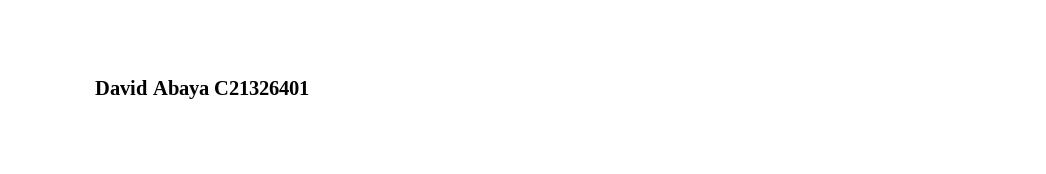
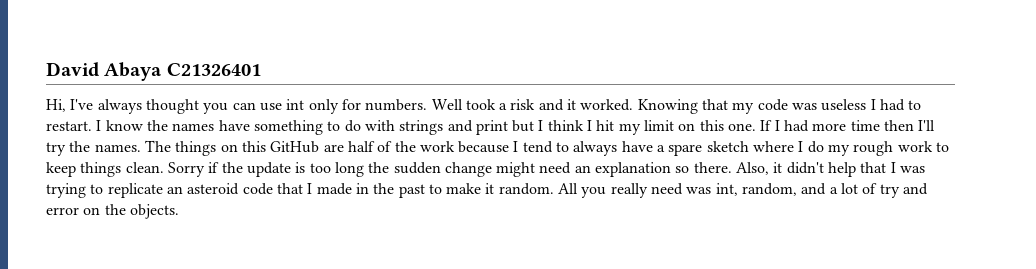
(310, 88) none -> [46,99,922,114] [46,120,936,135] [46,140,949,156] [46,162,926,177] [46,183,928,198] [46,204,179,219] // Hi, I've always thought you can use int only for numbers. Well took a risk and it worked. Knowing that my code was useless I had to restart. I know the names have something to do with strings and print but I think I hit my limit on this one. If I had more time then I'll try the names. The things on this GitHub are half of the work because I tend to always have a spare sketch where I do my rough work to keep things clean. Sorry if the update is too long the sudden change might need an explanation so there. Also, it didn't help that I was trying to replicate an asteroid code that I made in the past to make it random. All you really need was int, random, and a lot of try and error on the objects.

